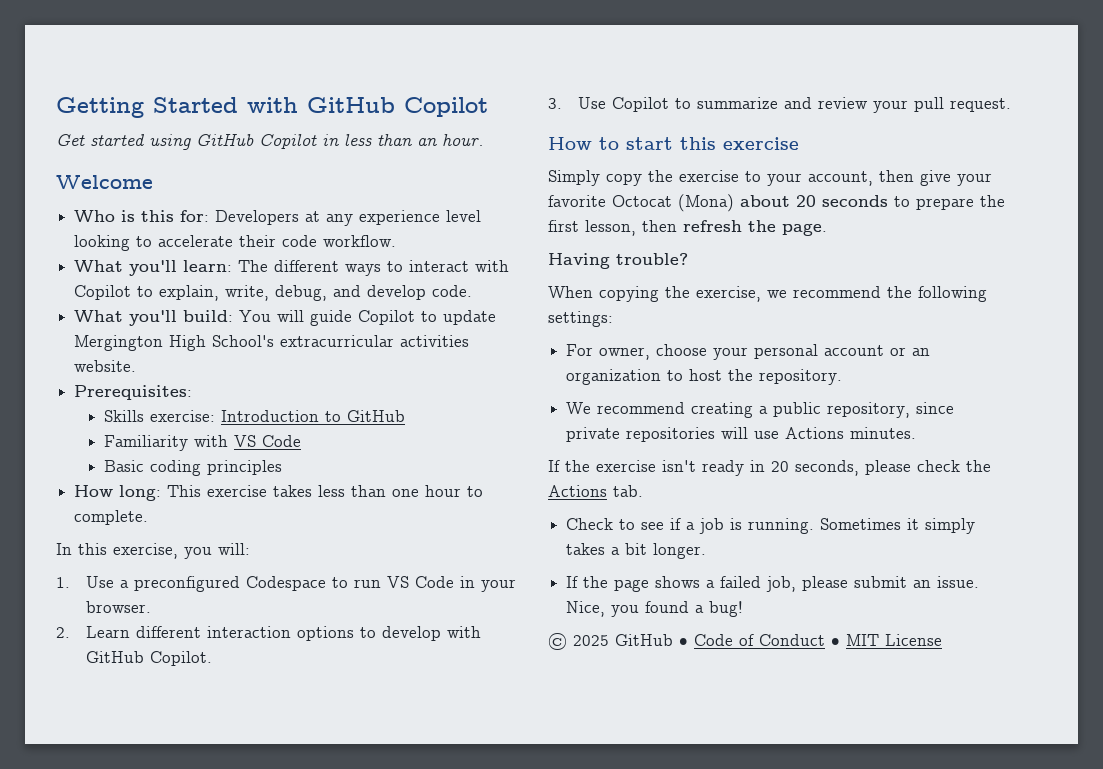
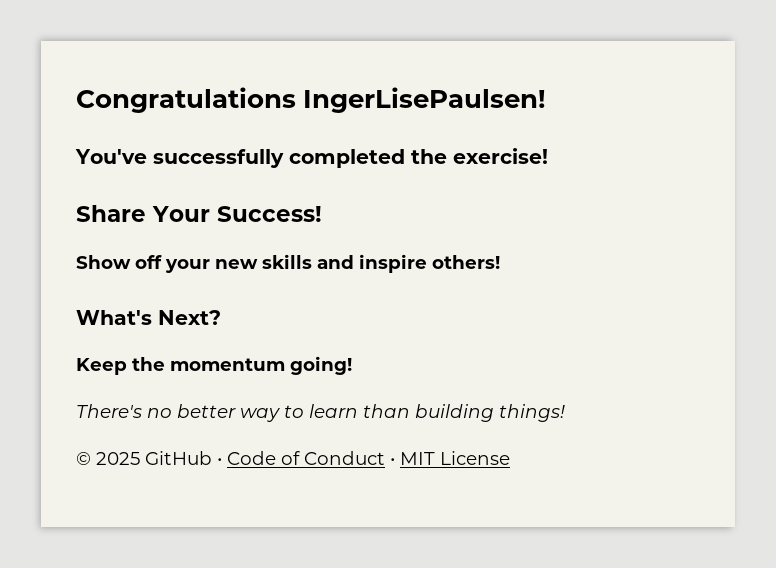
[56,97,488,118] [56,133,484,150] [56,175,153,189] [74,210,482,226] [74,235,397,251] [74,260,510,276] [74,285,473,301] [74,310,497,326] [74,335,470,351] [74,360,137,372] [74,385,193,400] [104,410,406,422] [104,435,302,451] [104,460,283,476] [74,485,484,501] [74,510,149,525] [56,543,250,559] [56,576,516,592] [85,601,151,613] [56,626,481,641] [85,651,212,666] [548,97,1011,113] [548,137,799,150] [548,170,992,186] [548,194,1005,212] [548,220,827,236] [548,253,688,269] [548,286,987,302] [548,311,613,327] [566,344,931,360] [566,369,843,385] [566,402,955,418] [566,427,917,442] [548,460,991,476] [548,485,643,497] [566,518,976,534] [566,543,707,559] [566,576,980,592] [566,601,744,617] Getting Started with GitHub Copilot // Get started using GitHub Copilot in less than an hour. // Welcome // Who is this for: Developers at any experience level looking to accelerate their code workflow. // What you'll learn: The different ways to interact with Copilot to explain, write, debug, and develop code. // What you'll build: You will guide Copilot to update Mergington High School's extracurricular activities website. // Prerequisites: // Skills exercise: Introduction to GitHub // Familiarity with VS Code // Basic coding principles // How long: This exercise takes less than one hour to complete. // In this exercise, you will: // 1. Use a preconfigured Codespace to run VS Code in your browser. // 2. Learn different interaction options to develop with GitHub Copilot. // 3. Use Copilot to summarize and review your pull request. // How to start this exercise // Simply copy the exercise to your account, then give your favorite Octocat (Mona) about 20 seconds to prepare the first lesson, then refresh the page. // Having trouble? // When copying the exercise, we recommend the following settings: // For owner, choose your personal account or an organization to host the repository. // We recommend creating a public repository, since private repositories will use Actions minutes. // If the exercise isn't ready in 20 seconds, please check the Actions tab. // Check to see if a job is running. Sometimes it simply takes a bit longer. // If the page shows a failed job, please submit an issue. Nice, you found a bug! -> [76,87,547,113] [75,148,548,168] [76,205,322,222] [76,254,500,273] [76,310,221,325] [76,356,352,375] [76,404,565,422] Congratulations IngerLisePaulsen! // You've successfully completed the exercise! // Share Your Success! // Show off your new skills and inspire others! // What's Next? // Keep the momentum going! // There's no better way to learn than building things!

